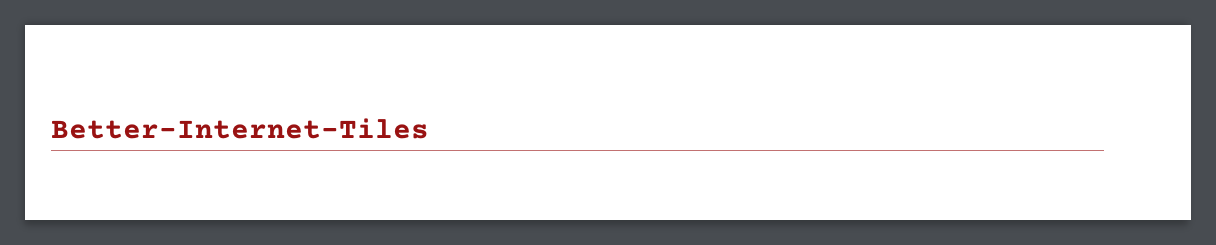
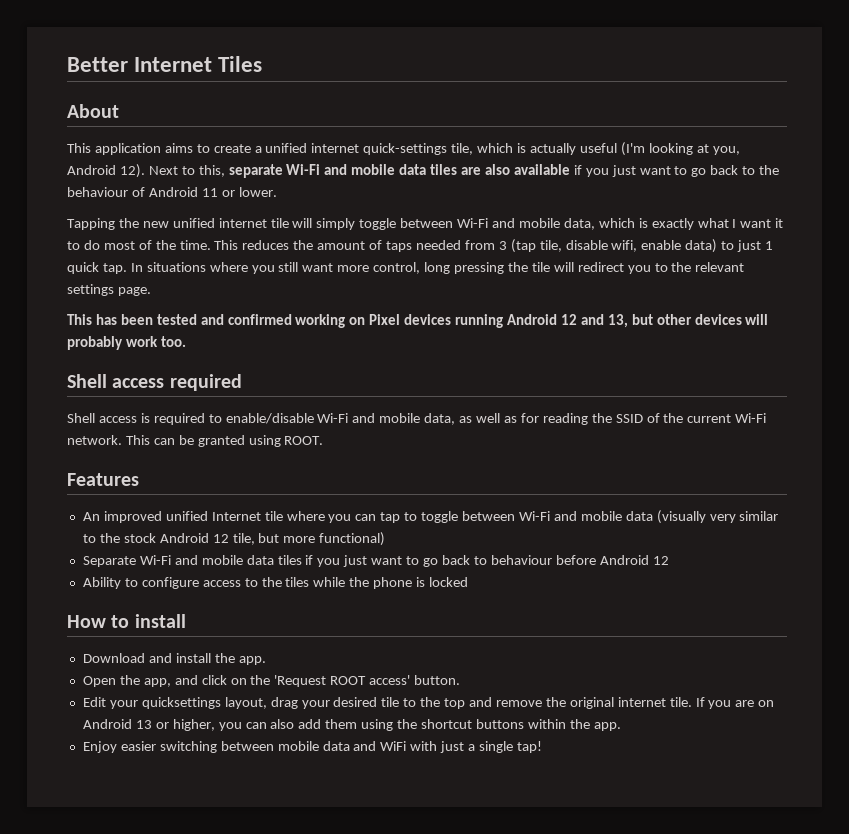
[51,118,429,139] Better-Internet-Tiles -> [67,56,263,72] [67,104,119,118] [67,142,740,156] [67,164,780,178] [67,187,277,197] [67,218,784,230] [67,239,774,253] [67,262,745,274] [67,284,151,296] [67,314,769,328] [67,336,186,350] [67,374,242,391] [67,413,767,425] [67,435,324,447] [67,473,139,486] [82,510,779,524] [82,532,386,546] [82,555,669,567] [82,577,469,589] [67,614,186,628] [82,653,266,665] [82,675,461,687] [82,697,775,709] [82,719,621,731] [82,741,542,753] Better Internet Tiles // About // This application aims to create a unified internet quick-settings tile, which is actually useful (I'm looking at you, Android 12). Next to this, separate Wi-Fi and mobile data tiles are also available if you just want to go back to the behaviour of Android 11 or lower. // Tapping the new unified internet tile will simply toggle between Wi-Fi and mobile data, which is exactly what I want it to do most of the time. This reduces the amount of taps needed from 3 (tap tile, disable wifi, enable data) to just 1 quick tap. In situations where you still want more control, long pressing the tile will redirect you to the relevant settings page. // This has been tested and confirmed working on Pixel devices running Android 12 and 13, but other devices will probably work too. // Shell access required // Shell access is required to enable/disable Wi-Fi and mobile data, as well as for reading the SSID of the current Wi-Fi network. This can be granted using ROOT. // Features // An improved unified Internet tile where you can tap to toggle between Wi-Fi and mobile data (visually very similar to the stock Android 12 tile, but more functional) // Separate Wi-Fi and mobile data tiles if you just want to go back to behaviour before Android 12 // Ability to configure access to the tiles while the phone is locked // How to install // Download and install the app. // Open the app, and click on the 'Request ROOT access' button. // Edit your quicksettings layout, drag your desired tile to the top and remove the original internet tile. If you are on Android 13 or higher, you can also add them using the shortcut buttons within the app. // Enjoy easier switching between mobile data and WiFi with just a single tap!

